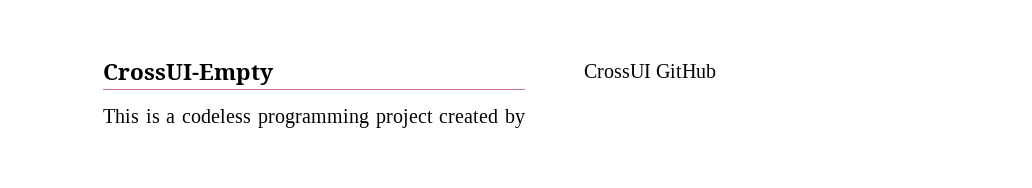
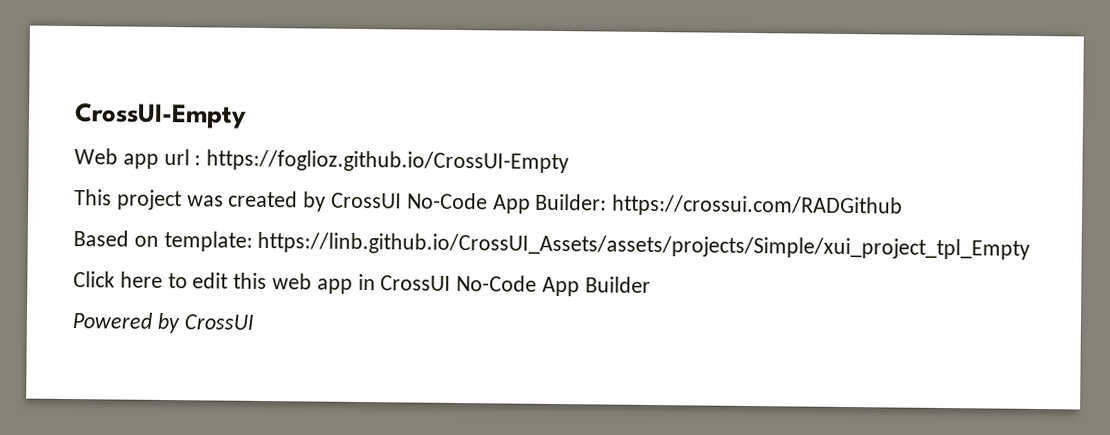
[103,109,525,128] [584,64,717,78] This is a codeless programming project created by CrossUI GitHub -> [74,148,570,174] [74,189,904,218] [73,230,1031,260] [73,271,651,297] [72,312,254,334] Web app url : https://foglioz.github.io/CrossUI-Empty // This project was created by CrossUI No-Code App Builder: https://crossui.com/RADGithub // Based on template: https://linb.github.io/CrossUI_Assets/assets/projects/Simple/xui_project_tpl_Empty // Click here to edit this web app in CrossUI No-Code App Builder // Powered by CrossUI

